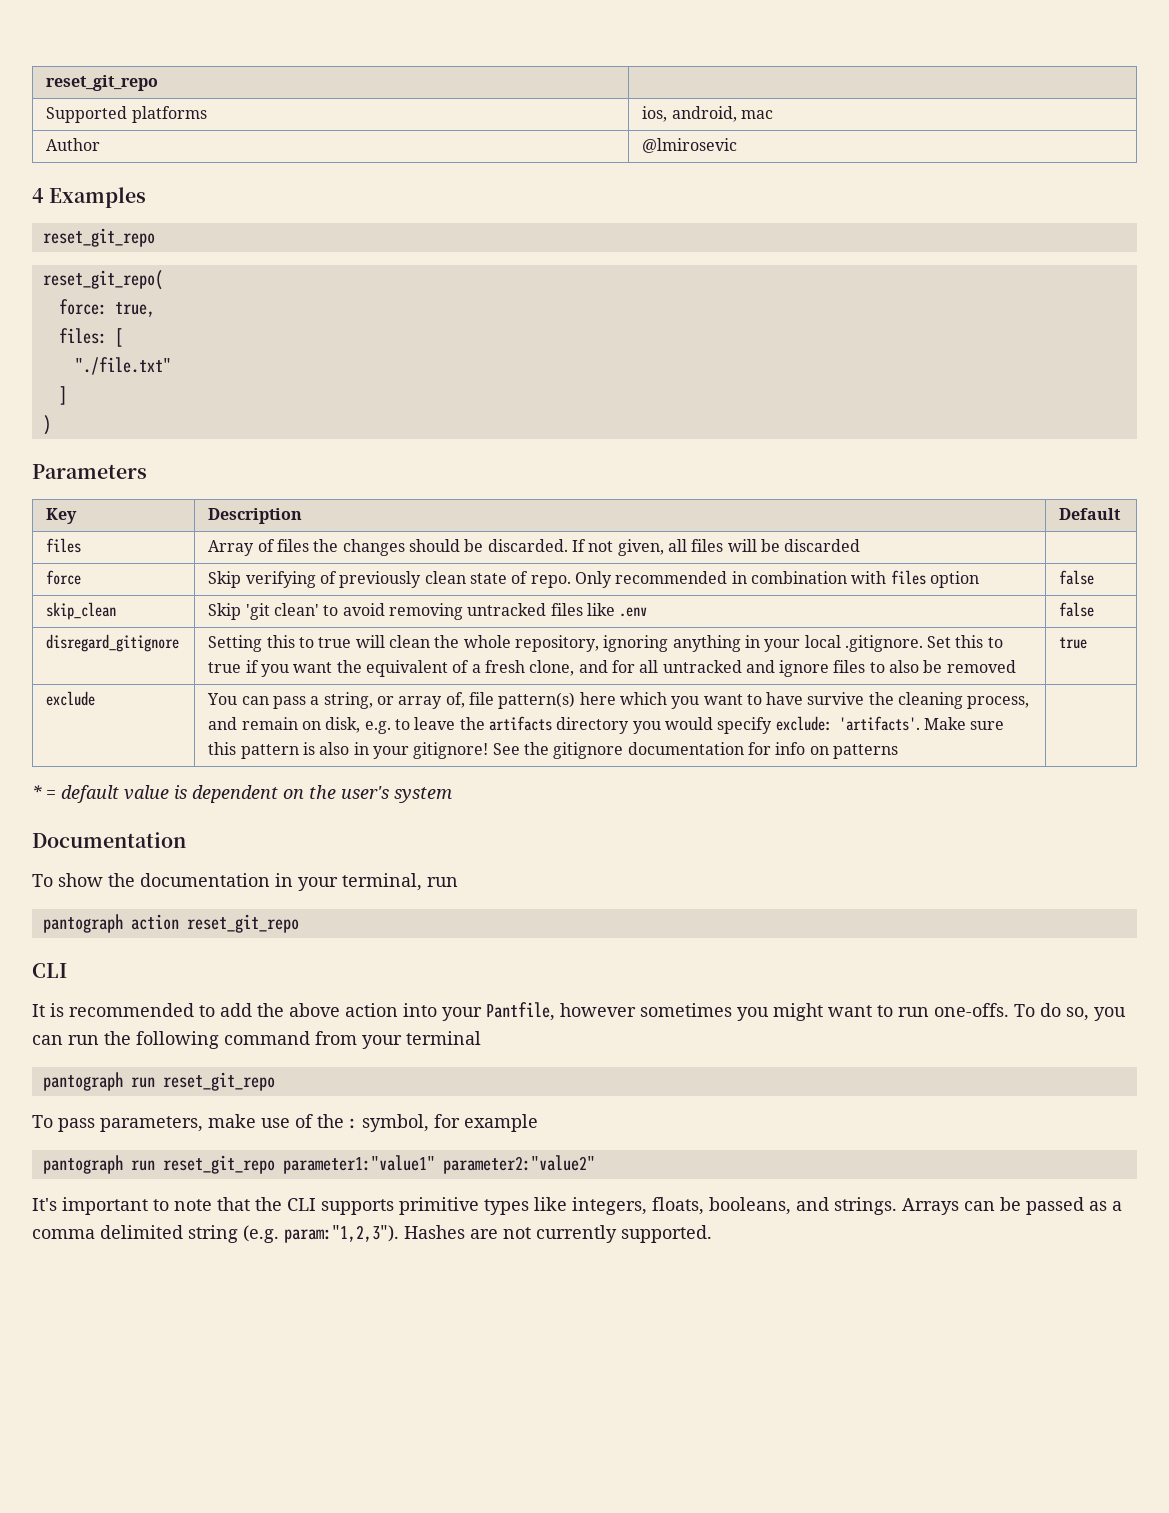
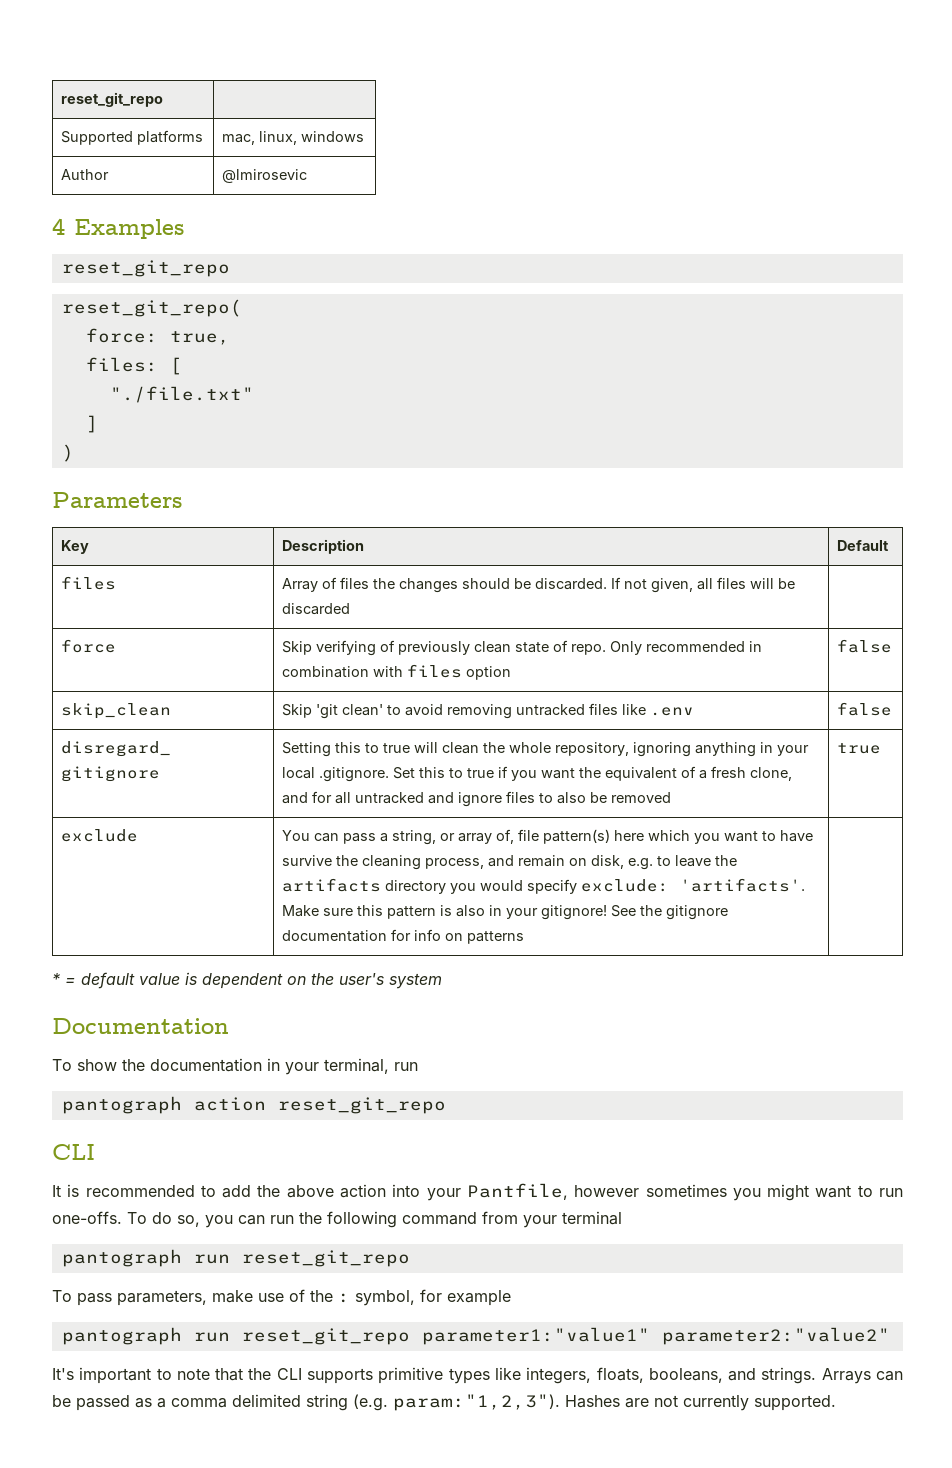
[642,106,774,122] ios, android, mac -> [221,131,364,145] mac, linux, windows

